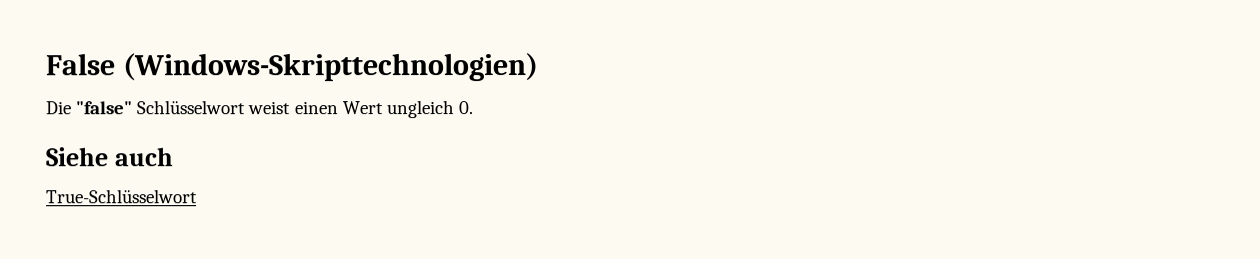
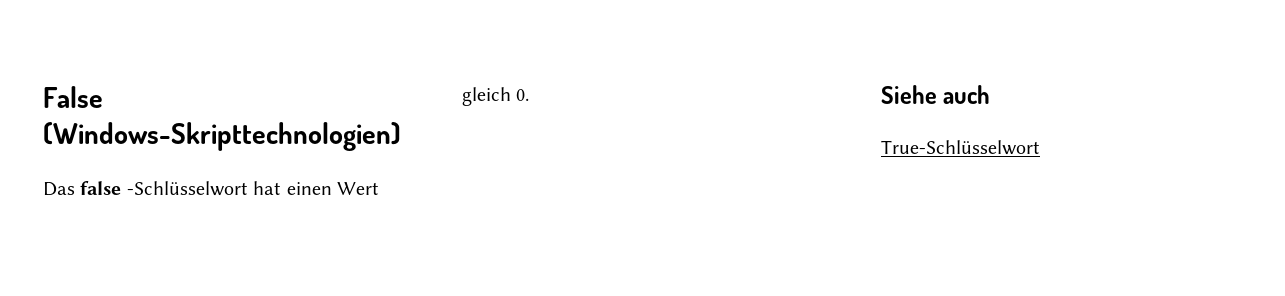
[45,100,291,115] Die "false" Schlüsselwort weist -> [43,181,282,196] Das false -Schlüsselwort hat
[385,100,454,119] ungleich -> [462,87,511,106] gleich

